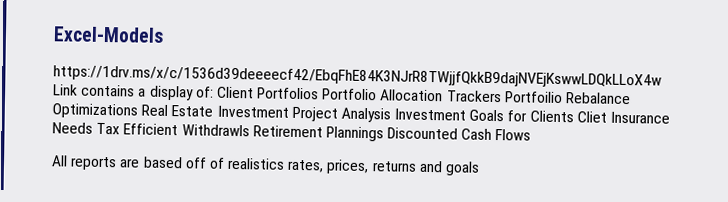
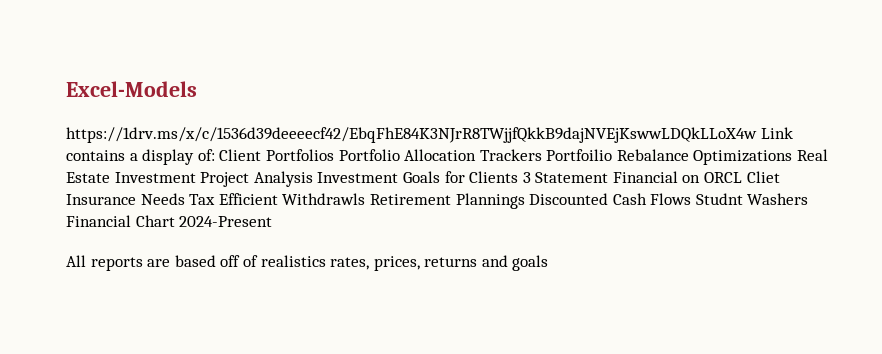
(574, 116) none -> [522,171,743,183] 3 Statement Financial on ORCL
(532, 135) none -> [695,193,809,205] [66,215,273,227] Studnt Washers Financial Chart 2024-Present

